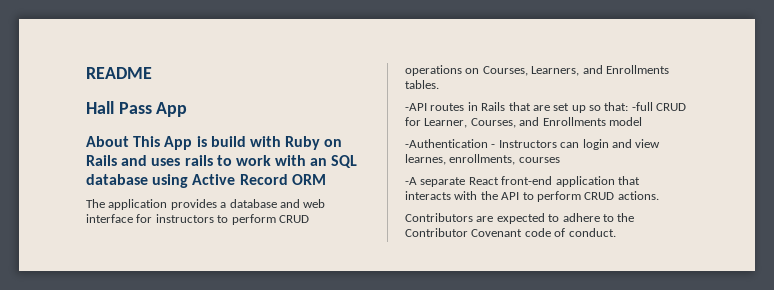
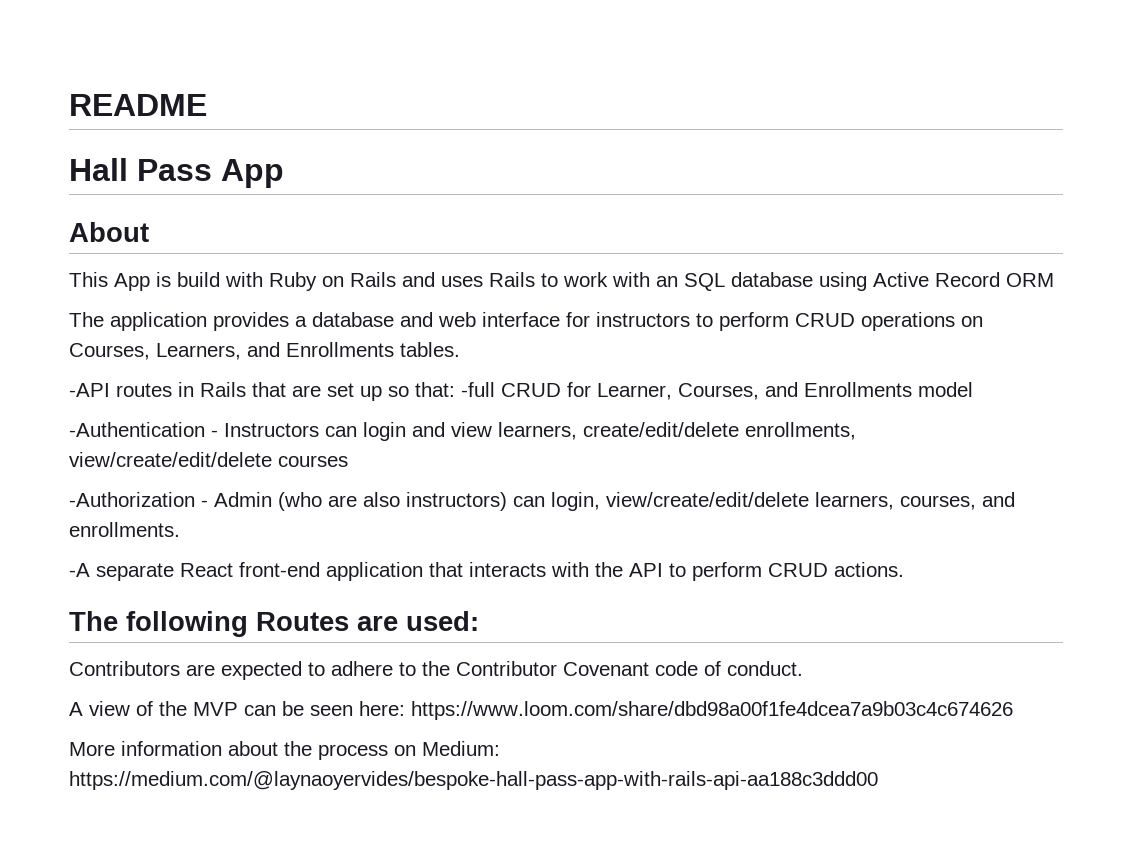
(129, 141) none -> (149, 232) //
[184,155,213,166] rails -> [489,272,535,287] Rails
[405,154,560,165] learnes, enrollments, courses -> [498,422,856,440] [69,452,348,467] [69,492,1015,511] [69,522,180,537] learners, create/edit/delete enrollments, view/create/edit/delete courses // -Authorization - Admin (who are also instructors) can login, view/create/edit/delete learners, courses, and enrollments.
(659, 195) none -> [69,611,479,637] // The following Routes are used:
(616, 232) none -> [69,701,1013,720] [69,741,500,760] [69,771,878,790] // A view of the MVP can be seen here: https://www.loom.com/share/dbd98a00f1fe4dcea7a9b03c4c674626 // More information about the process on Medium: https://medium.com/@laynaoyervides/bespoke-hall-pass-app-with-rails-api-aa188c3ddd00

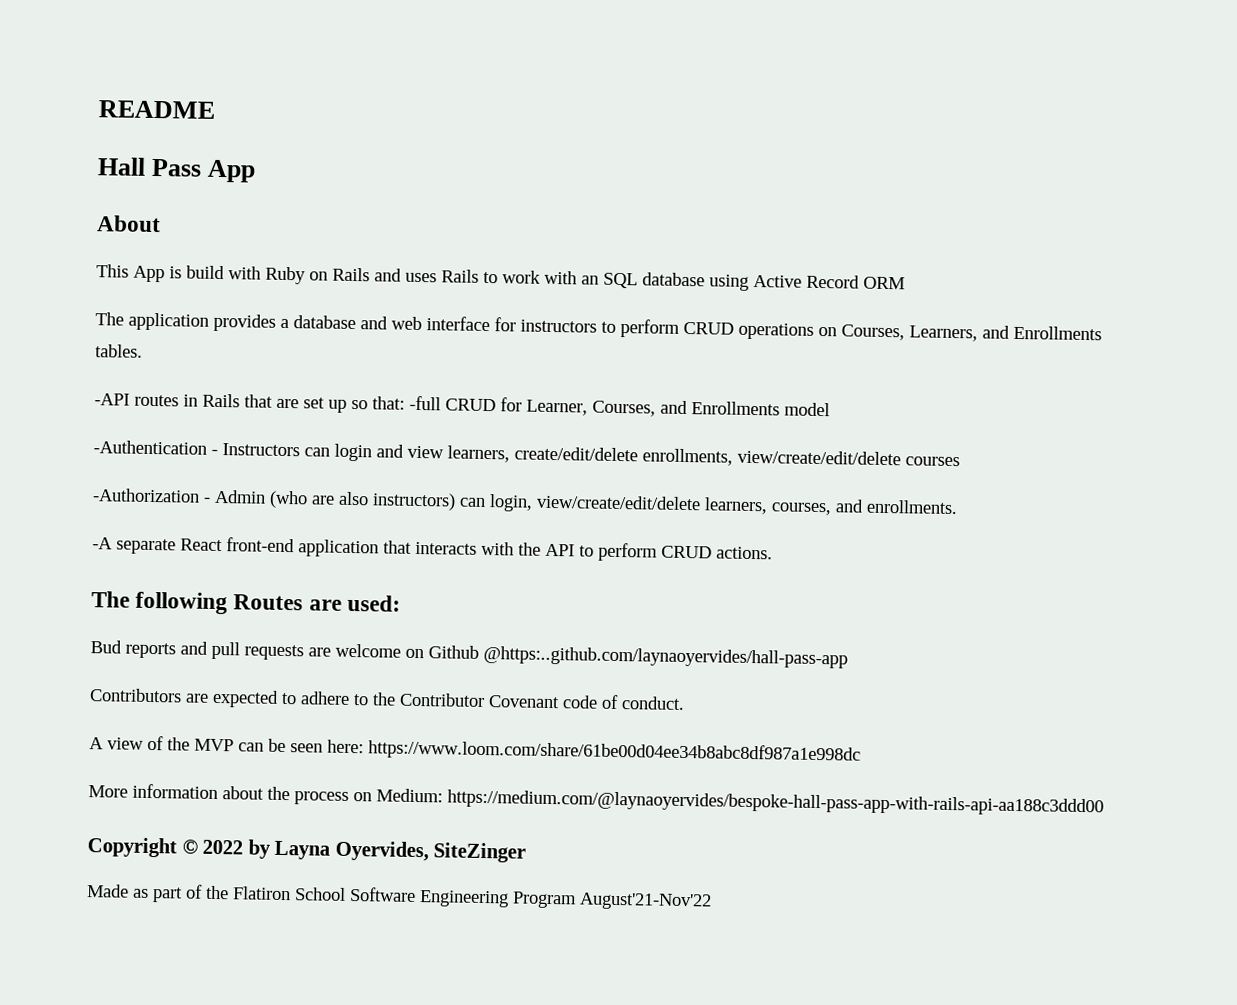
(479, 621) none -> [90,640,848,669] // Bud reports and pull requests are welcome on Github @https:..github.com/laynaoyervides/hall-pass-app
[411,701,1013,720] https://www.loom.com/share/dbd98a00f1fe4dcea7a9b03c4c674626 -> [368,739,861,765] https://www.loom.com/share/61be00d04ee34b8abc8df987a1e998dc
(878, 780) none -> [87,837,527,863] [87,884,712,911] // Copyright © 2022 by Layna Oyervides, SiteZinger // Made as part of the Flatiron School Software Engineering Program August'21-Nov'22

